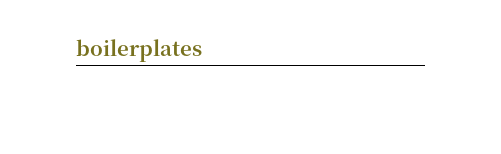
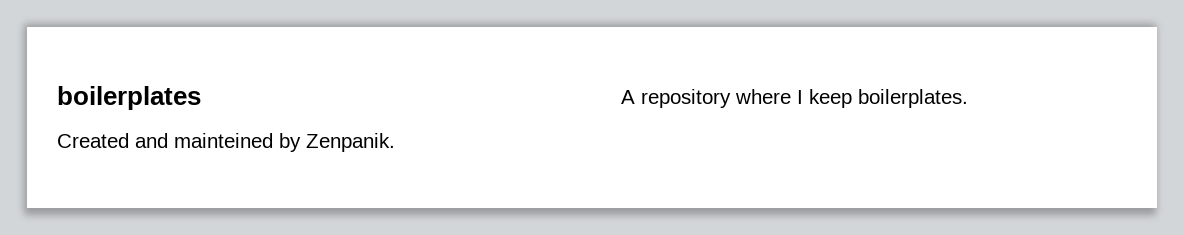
(202, 50) none -> [57,133,395,152] [621,89,968,108] // Created and mainteined by Zenpanik. // A repository where I keep boilerplates.

